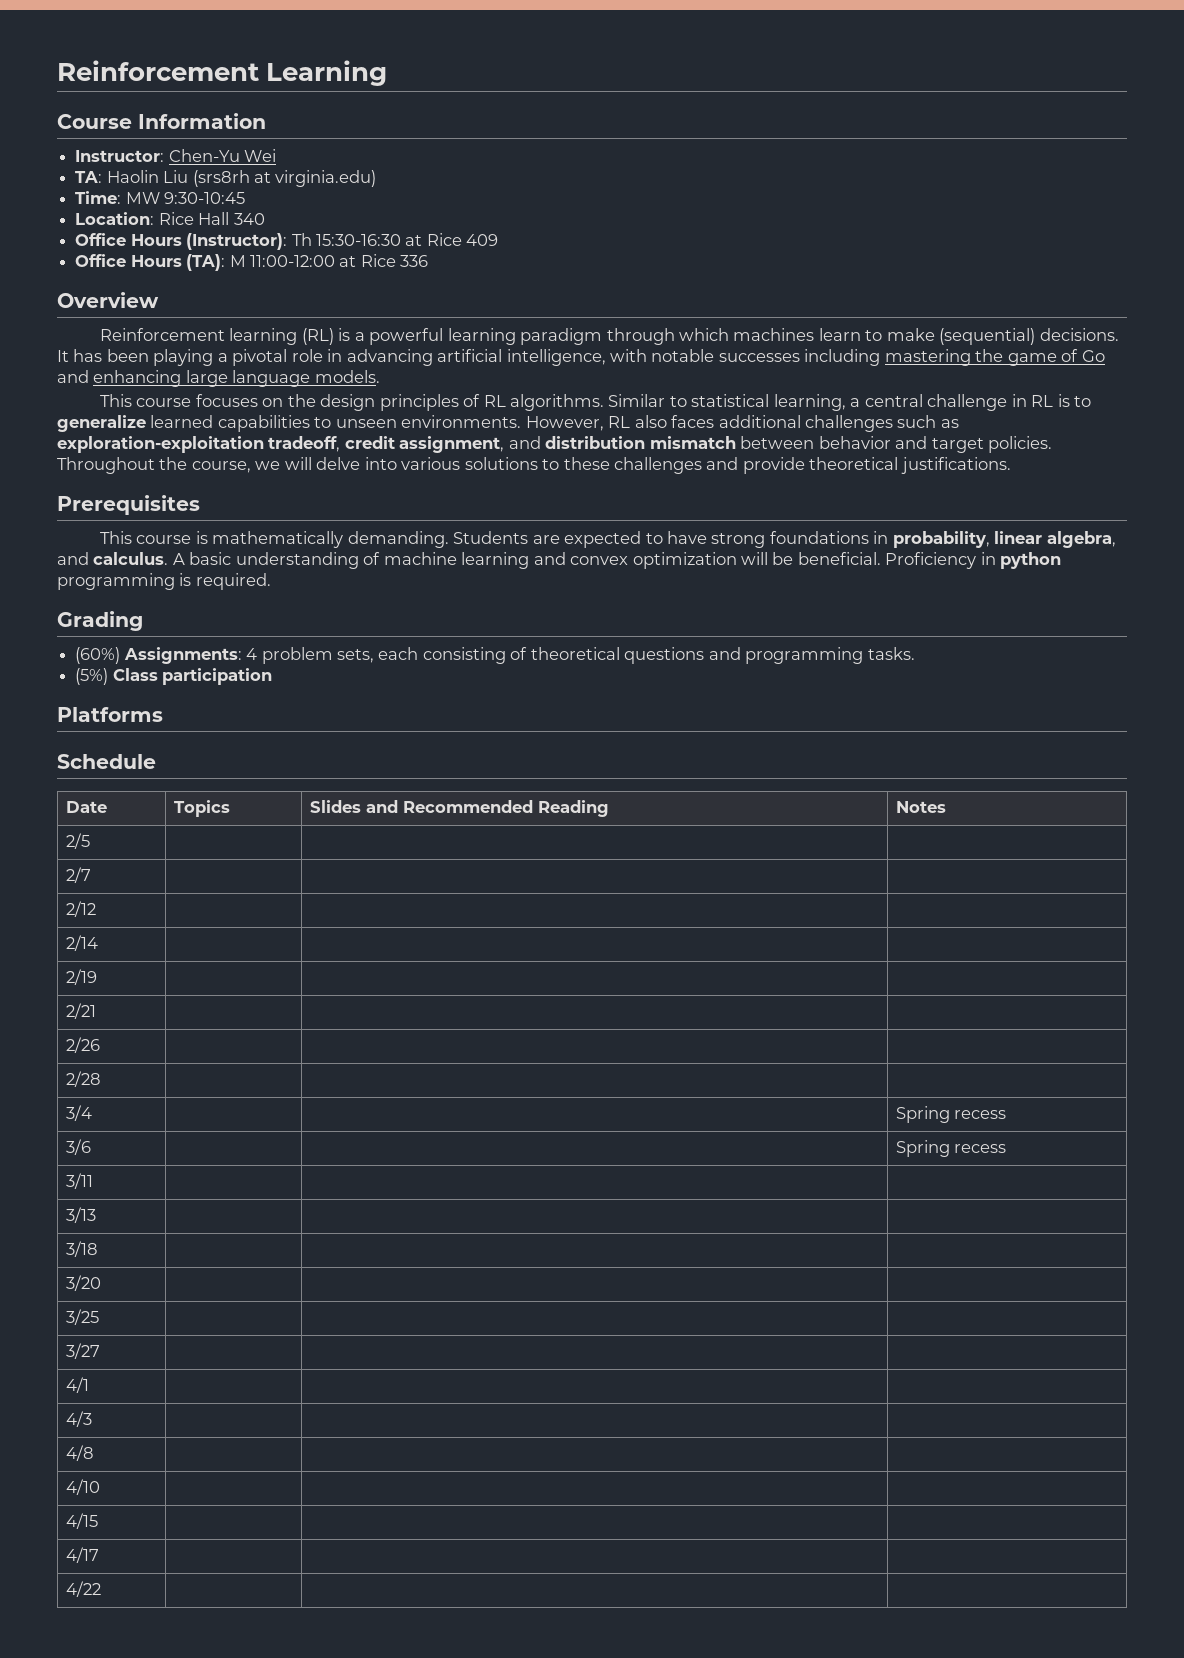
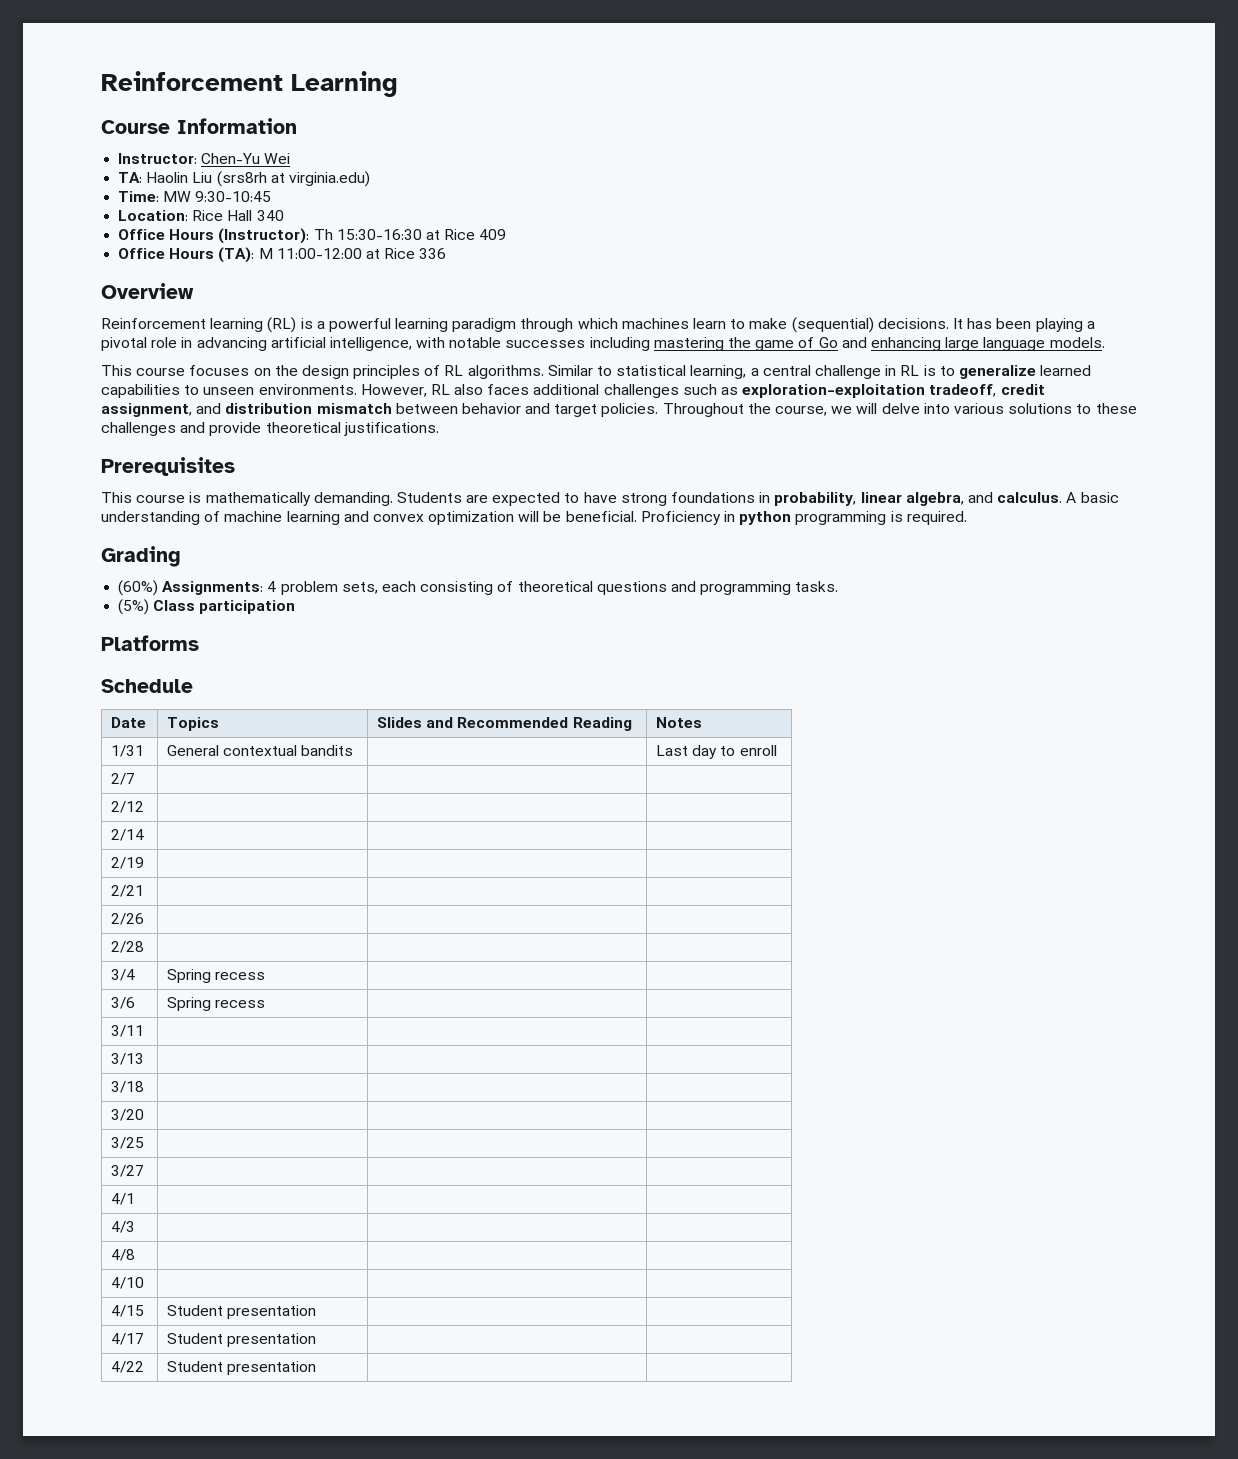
[65,833,90,849] 2/5 | | | -> [111,745,145,757] [167,745,354,756] [656,745,777,759] 1/31 | General contextual bandits | | Last day to enroll
[895,1106,1007,1123] [65,1139,91,1155] [895,1140,1007,1157] | | Spring recess // 3/6 | | | Spring recess -> [167,969,266,983] [111,997,136,1009] [167,997,266,1011] Spring recess | | // 3/6 | Spring recess | |
(98, 1521) none -> [167,1305,317,1319] Student presentation
(99, 1555) none -> [167,1333,317,1347] Student presentation
(101, 1589) none -> [167,1361,317,1375] Student presentation

